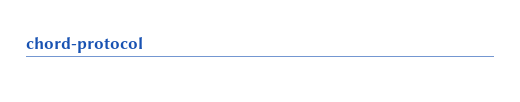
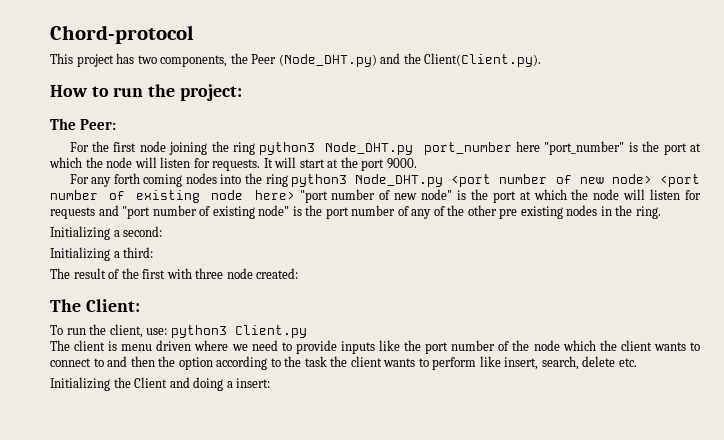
[26,37,143,53] chord-protocol -> [50,25,194,44] [50,53,542,67] [50,84,242,101] [50,118,117,130] [69,141,701,155] [49,157,417,171] [69,173,700,187] [50,189,701,203] [50,205,661,219] [50,226,163,240] [50,247,154,261] [50,268,299,279] [50,299,140,312] [50,324,307,338] [50,340,700,354] [50,356,637,370] [50,377,271,391] Chord-protocol // This project has two components, the Peer (Node_DHT.py) and the Client(Client.py). // How to run the project: // The Peer: // For the first node joining the ring python3 Node_DHT.py port_number here "port_number" is the port at which the node will listen for requests. It will start at the port 9000. // For any forth coming nodes into the ring python3 Node_DHT.py <port number of new node> <port number of existing node here> "port number of new node" is the port at which the node will listen for requests and "port number of existing node" is the port number of any of the other pre existing nodes in the ring. // Initializing a second: // Initializing a third: // The result of the first with three node created: // The Client: // To run the client, use: python3 Client.py // The client is menu driven where we need to provide inputs like the port number of the node which the client wants to connect to and then the option according to the task the client wants to perform like insert, search, delete etc. // Initializing the Client and doing a insert:

